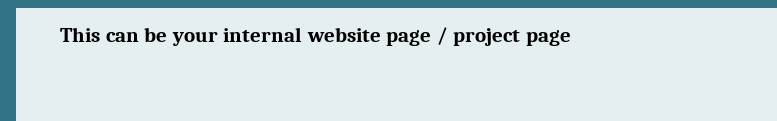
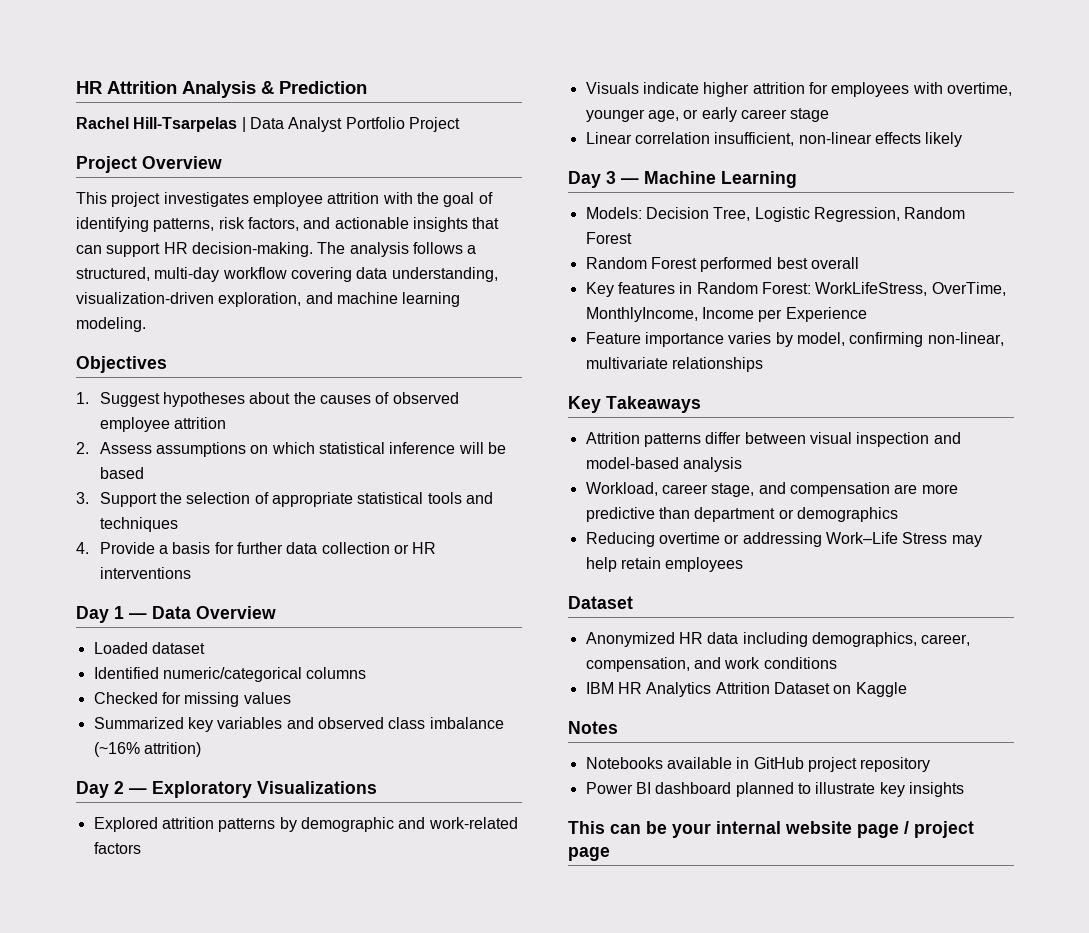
(60, 34) none -> [76,81,367,98] [76,117,460,132] [76,156,222,173] [76,192,493,207] [76,217,500,232] [76,242,477,257] [76,267,498,282] [76,292,461,307] [76,317,146,332] [76,356,167,373] [76,392,459,407] [99,417,226,432] [76,442,506,457] [99,467,144,479] [76,492,493,507] [99,517,178,532] [76,542,437,554] [99,567,191,579] [76,606,276,623] [93,642,205,654] [93,667,367,682] [93,692,291,707] [93,717,504,732] [93,742,201,757] [76,781,377,798] [93,817,518,832] [93,842,141,854] [585,82,1012,97] [585,107,830,122] [585,132,963,147] [568,171,797,188] [585,207,966,222] [585,232,632,244] [585,257,859,272] [585,282,1006,297] [585,307,867,322] [585,332,1004,347] [585,357,763,372] [568,396,701,413] [585,432,961,447] [585,457,742,472] [585,482,958,497] [585,507,898,522] [585,532,982,547] [585,557,744,572] [568,596,633,609] [585,632,971,647] [585,657,837,672] [585,682,907,697] [568,721,618,734] [585,757,931,772] [585,782,964,797] HR Attrition Analysis & Prediction // Rachel Hill-Tsarpelas | Data Analyst Portfolio Project // Project Overview // This project investigates employee attrition with the goal of identifying patterns, risk factors, and actionable insights that can support HR decision-making. The analysis follows a structured, multi-day workflow covering data understanding, visualization-driven exploration, and machine learning modeling. // Objectives // 1. Suggest hypotheses about the causes of observed employee attrition // 2. Assess assumptions on which statistical inference will be based // 3. Support the selection of appropriate statistical tools and techniques // 4. Provide a basis for further data collection or HR interventions // Day 1 — Data Overview // Loaded dataset // Identified numeric/categorical columns // Checked for missing values // Summarized key variables and observed class imbalance (~16% attrition) // Day 2 — Exploratory Visualizations // Explored attrition patterns by demographic and work-related factors // Visuals indicate higher attrition for employees with overtime, younger age, or early career stage // Linear correlation insufficient, non-linear effects likely // Day 3 — Machine Learning // Models: Decision Tree, Logistic Regression, Random Forest // Random Forest performed best overall // Key features in Random Forest: WorkLifeStress, OverTime, MonthlyIncome, Income per Experience // Feature importance varies by model, confirming non-linear, multivariate relationships // Key Takeaways // Attrition patterns differ between visual inspection and model-based analysis // Workload, career stage, and compensation are more predictive than department or demographics // Reducing overtime or addressing Work–Life Stress may help retain employees // Dataset // Anonymized HR data including demographics, career, compensation, and work conditions // IBM HR Analytics Attrition Dataset on Kaggle // Notes // Notebooks available in GitHub project repository // Power BI dashboard planned to illustrate key insights //

